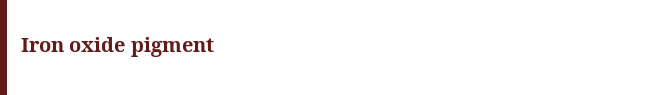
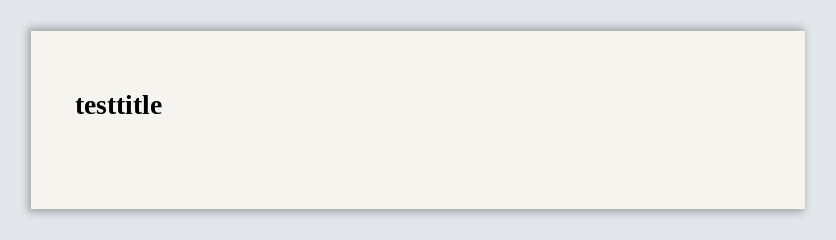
[21,37,214,57] Iron oxide pigment -> [75,95,162,114] testtitle

